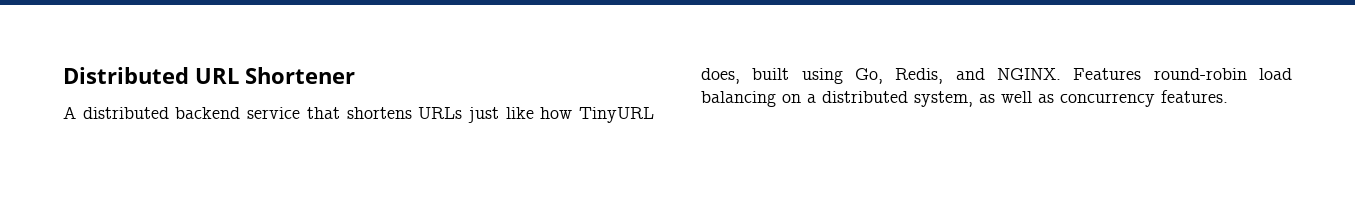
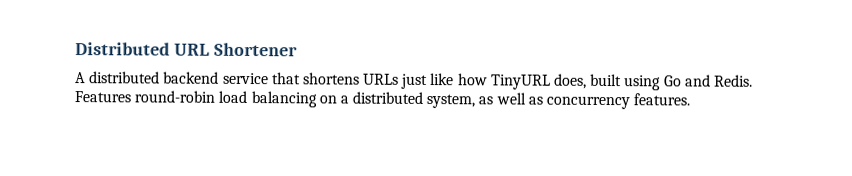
[855,68,1061,84] Go, Redis, and NGINX. -> [663,74,753,87] Go and Redis.

